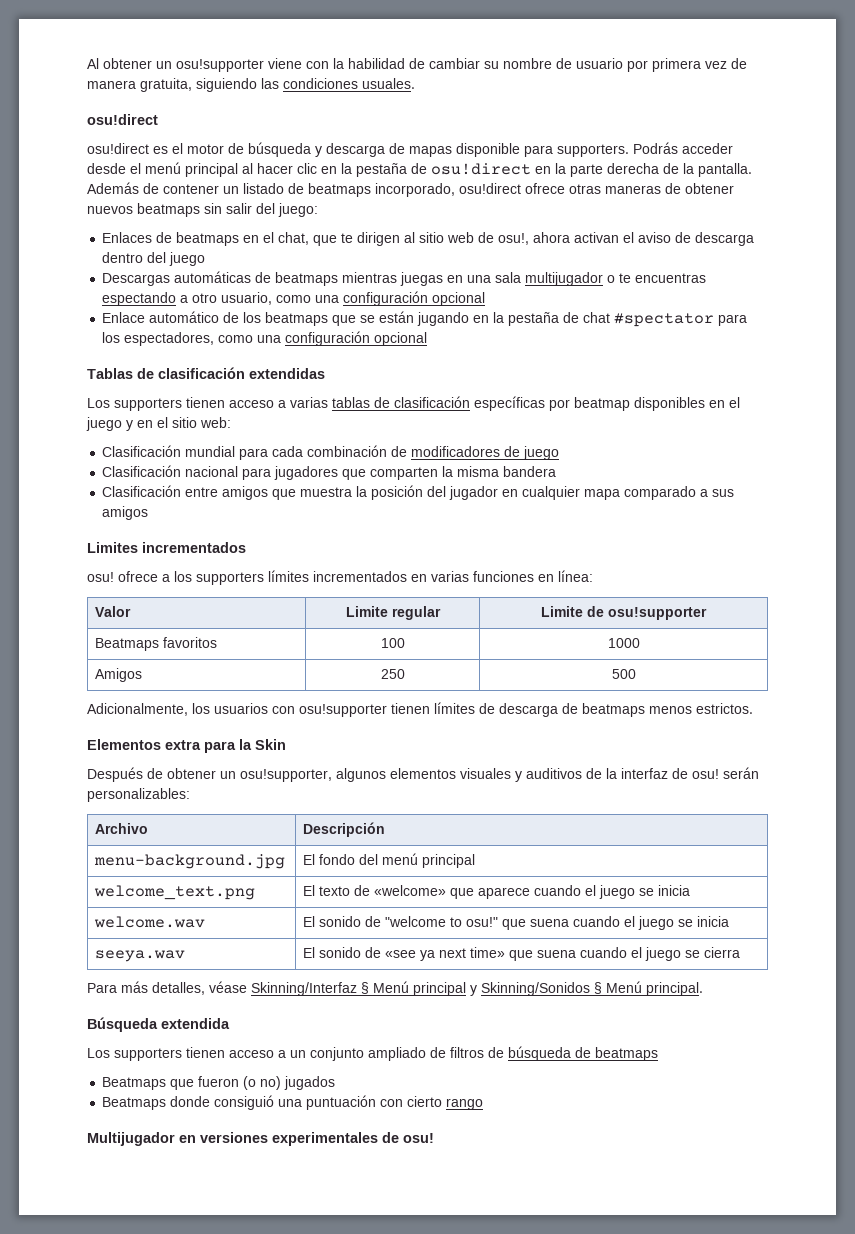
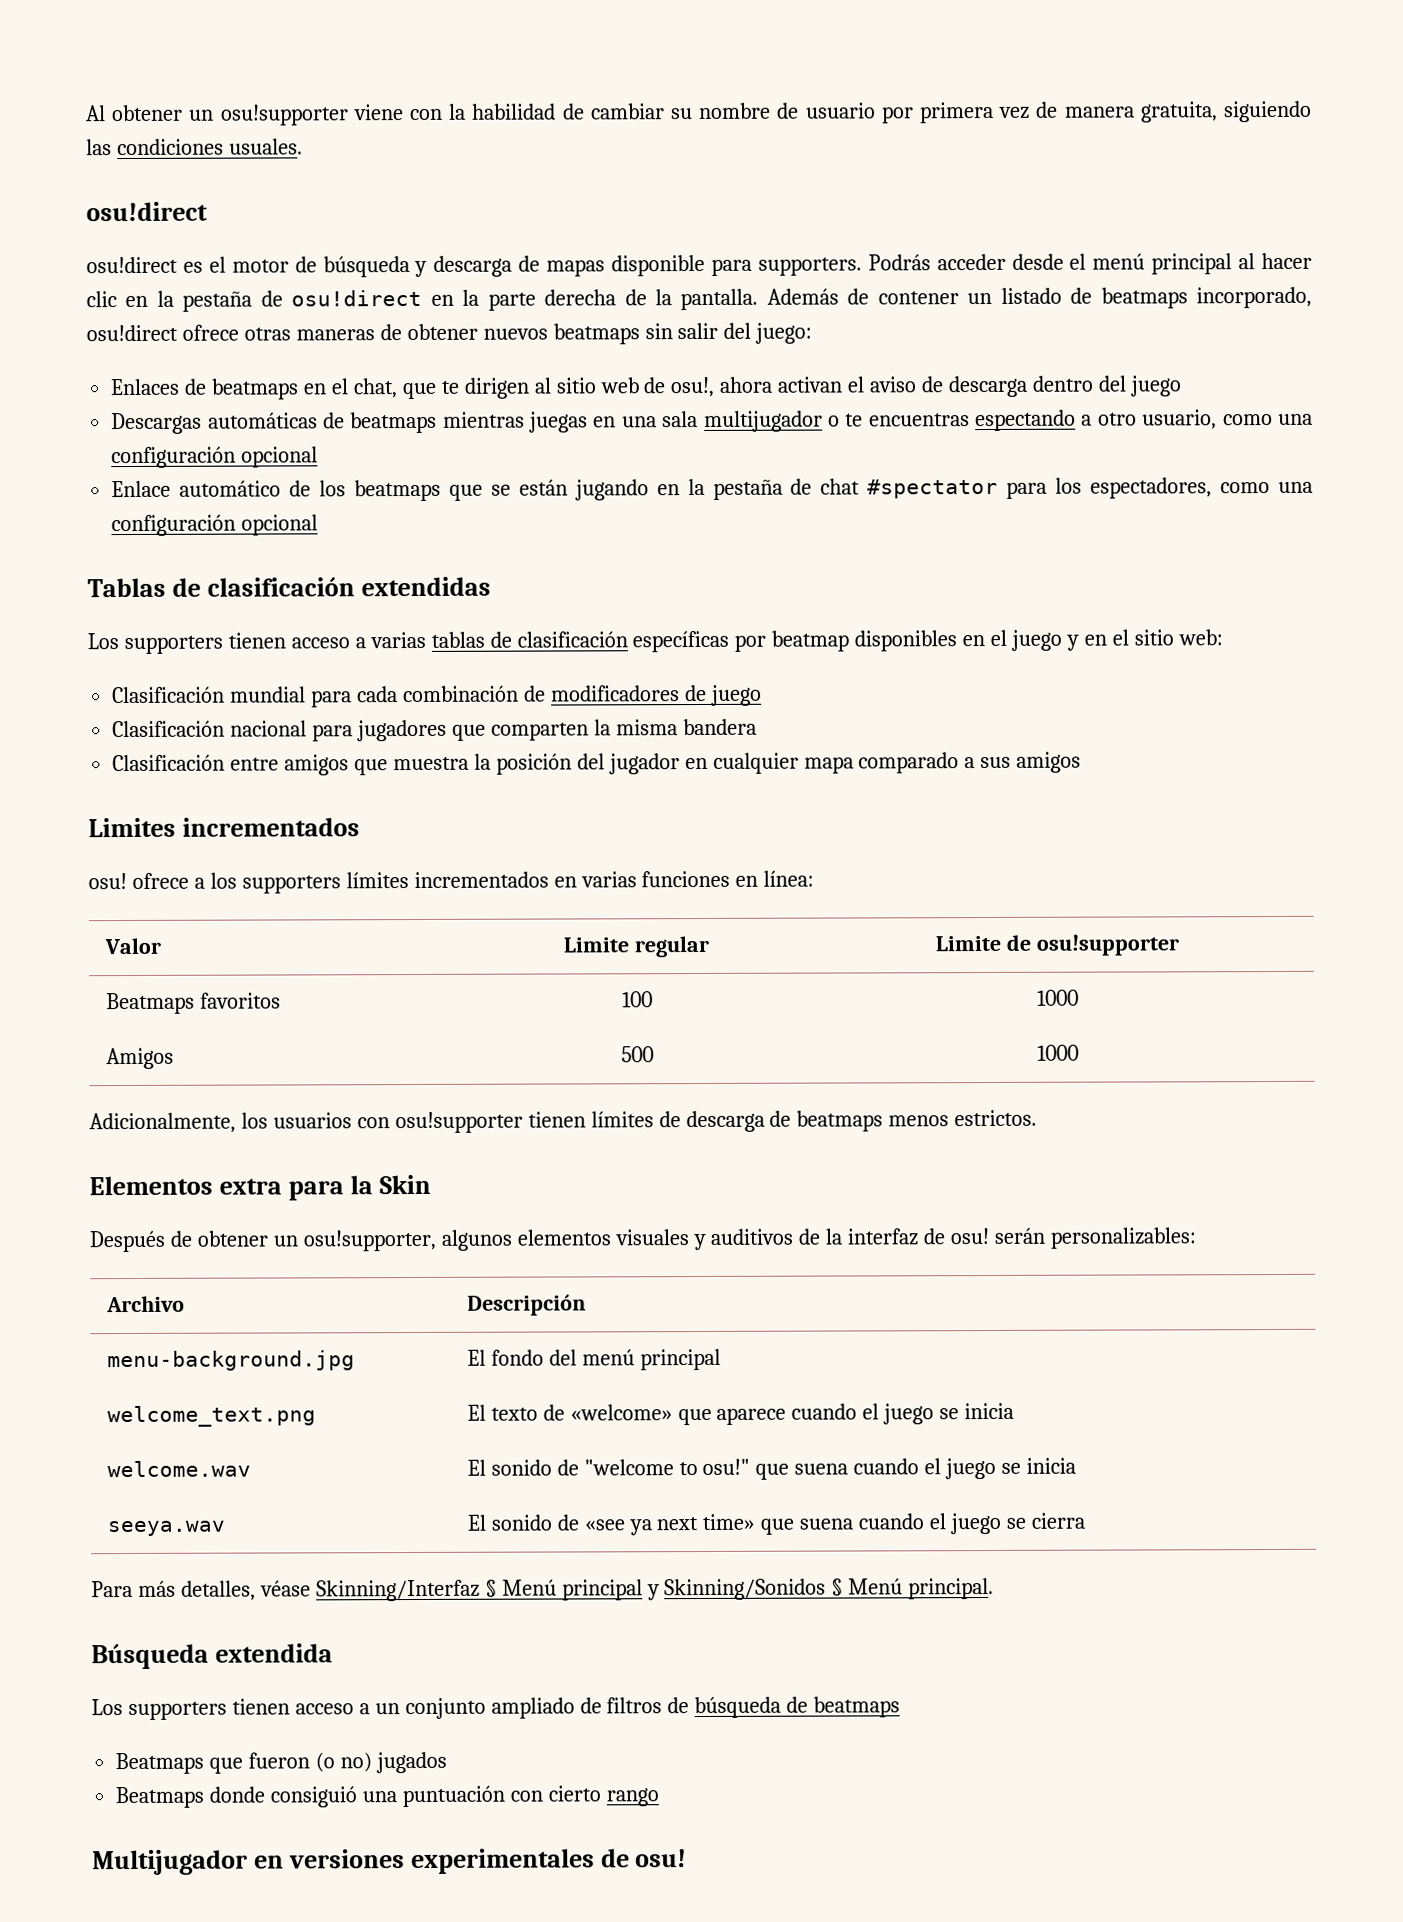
[380,669,405,679] [611,669,636,679] 250 | 500 -> [620,1046,654,1063] [1037,1044,1079,1061] 500 | 1000

